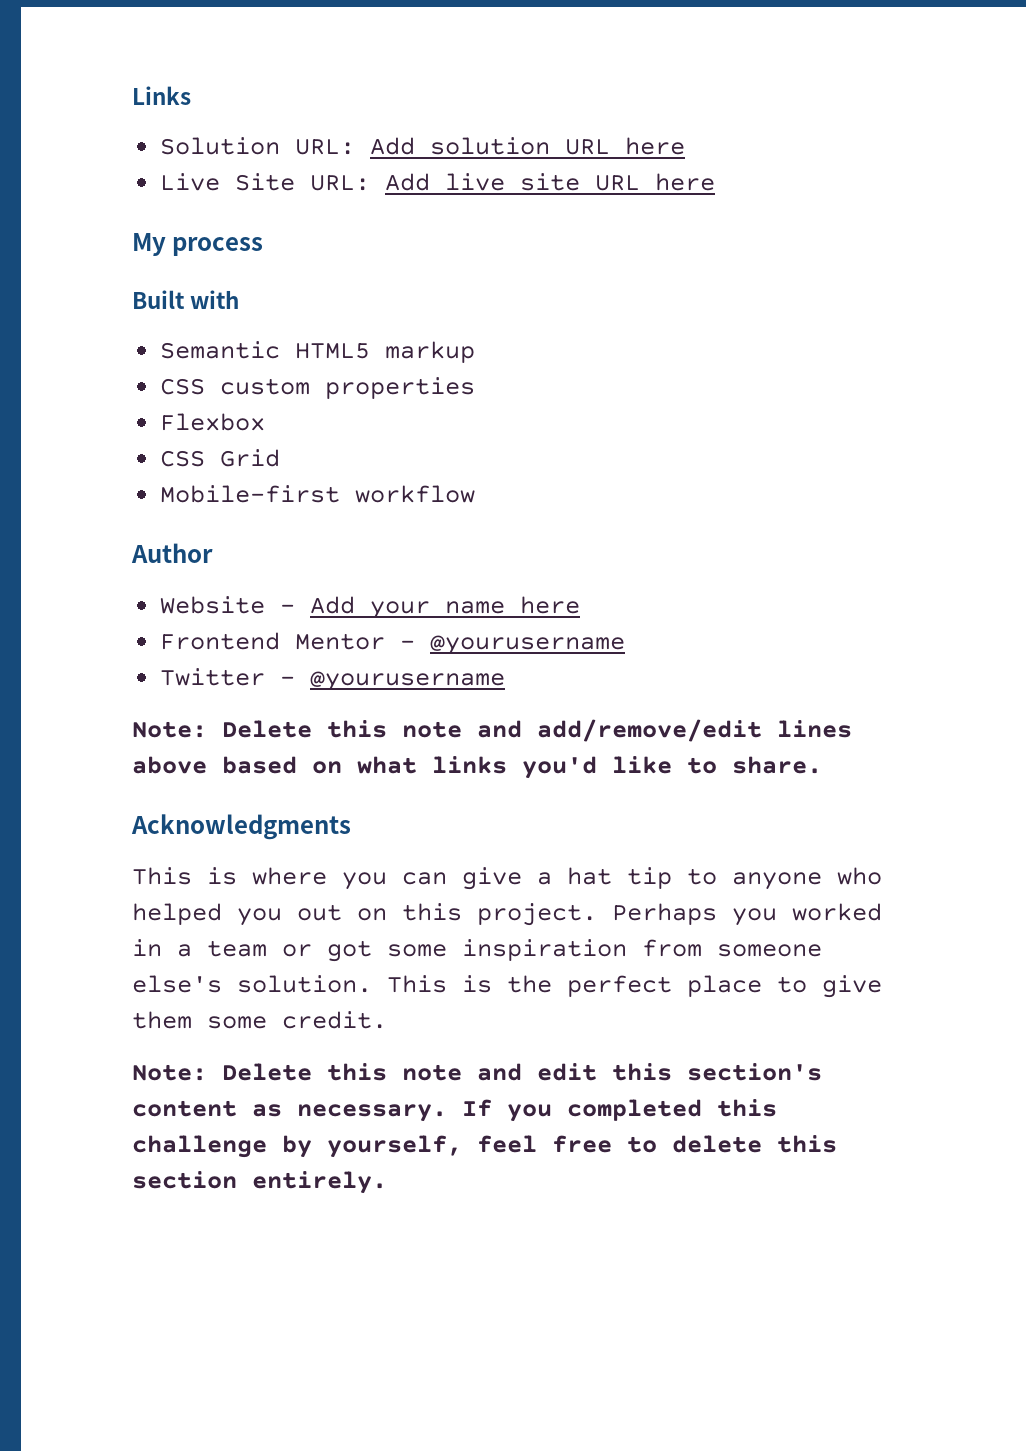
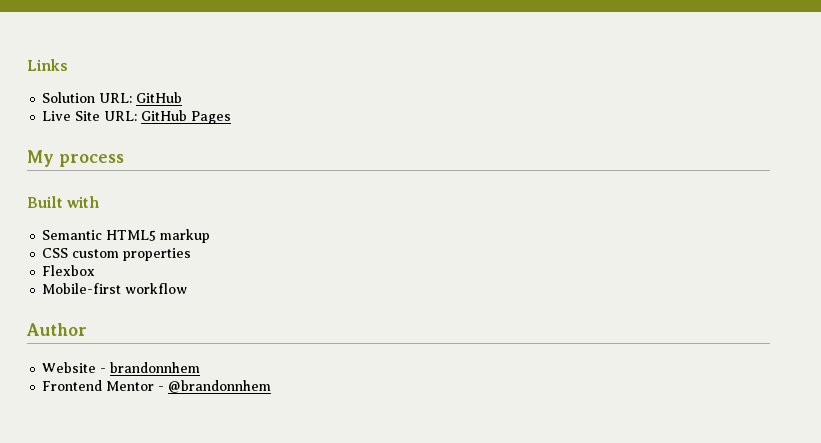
[370,137,686,155] Add solution URL here -> [136,92,183,103] GitHub
[385,173,716,191] Add live site URL here -> [141,110,232,124] GitHub Pages
[160,449,281,467] // CSS Grid -> (96, 270) none
[310,596,581,619] Add your name here -> [110,362,201,373] brandonnhem
[430,635,626,655] [160,668,506,691] [132,719,852,742] [132,756,822,779] [131,814,351,840] [132,867,882,890] [132,903,882,926] [132,939,822,962] [132,975,882,998] [132,1011,387,1029] [132,1063,822,1081] [132,1099,777,1122] [132,1135,837,1158] [132,1171,387,1194] @yourusername // Twitter - @yourusername // Note: Delete this note and add/remove/edit lines above based on what links you'd like to share. // Acknowledgments // This is where you can give a hat tip to anyone who helped you out on this project. Perhaps you worked in a team or got some inspiration from someone else's solution. This is the perfect place to give them some credit. // Note: Delete this note and edit this section's content as necessary. If you completed this challenge by yourself, feel free to delete this section entirely. -> [168,380,272,393] @brandonnhem

